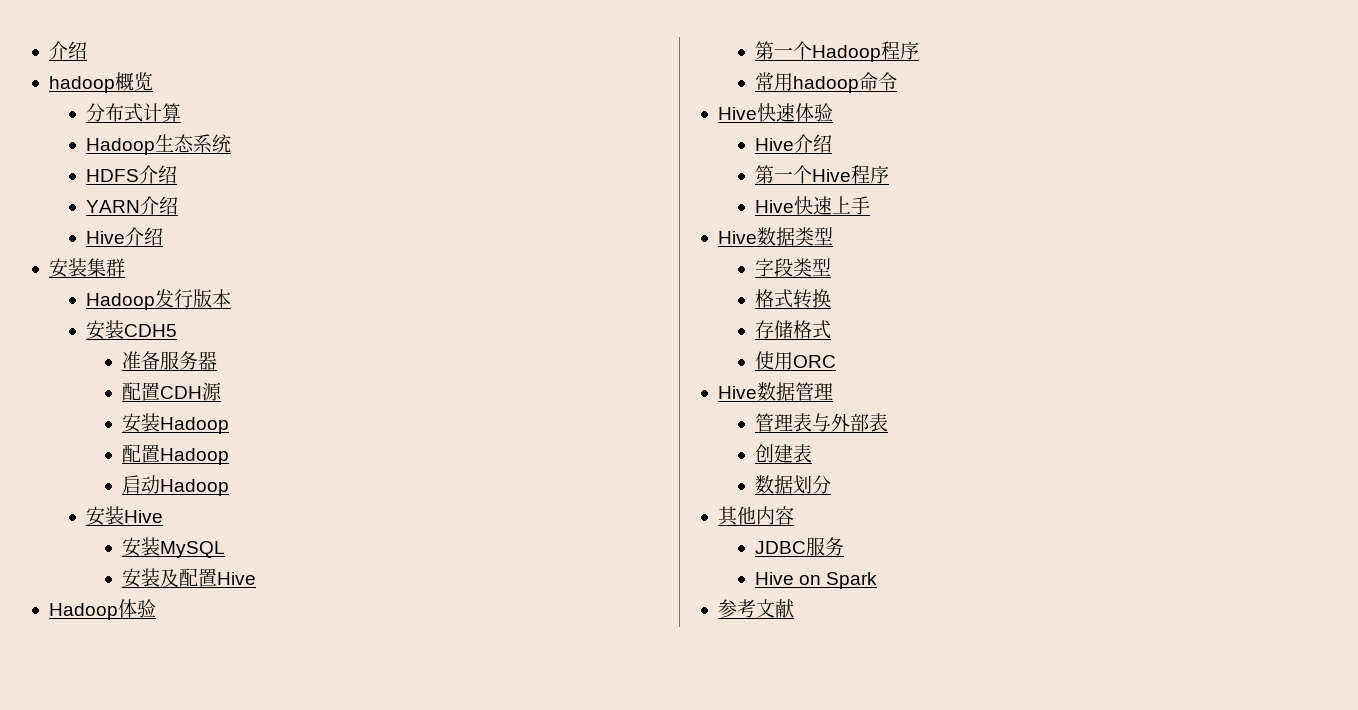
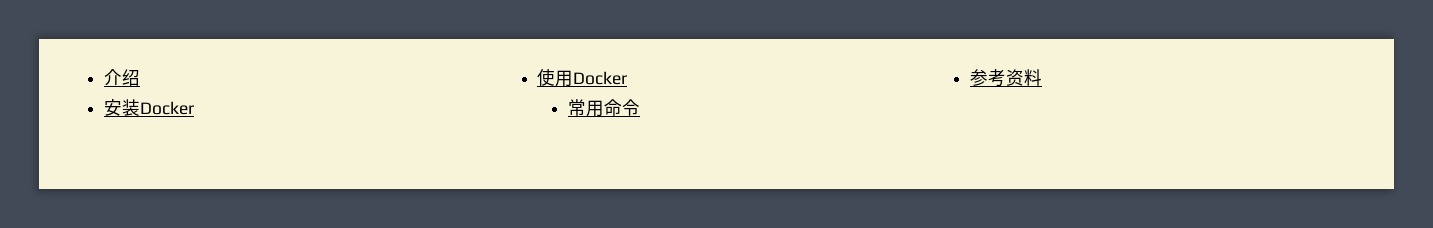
[48,41,87,60] [48,72,153,93] [85,103,181,122] [85,134,231,155] [85,165,177,184] [85,196,178,215] [85,227,163,246] [48,258,125,278] [85,289,231,310] [85,320,177,340] [122,351,218,370] [122,382,223,401] [122,413,230,434] [122,444,230,465] [122,475,230,496] [85,506,163,526] [122,537,226,558] [122,568,257,588] [48,599,156,620] [754,41,919,62] 介绍 // hadoop概览 // 分布式计算 // Hadoop生态系统 // HDFS介绍 // YARN介绍 // Hive介绍 // 安装集群 // Hadoop发行版本 // 安装CDH5 // 准备服务器 // 配置CDH源 // 安装Hadoop // 配置Hadoop // 启动Hadoop // 安装Hive // 安装MySQL // 安装及配置Hive // Hadoop体验 // 第一个Hadoop程序 -> [104,69,141,86] [104,99,195,116] [537,68,628,87] 介绍 // 安装Docker // 使用Docker
[792,76,859,93] hadoop -> (605, 108) none
[717,103,833,122] [754,134,832,153] [754,165,889,184] [754,196,870,215] [717,227,833,246] [754,258,831,277] [754,289,831,309] [754,320,831,339] [754,351,836,370] [717,382,833,401] [754,413,888,432] [754,444,812,463] [754,475,831,494] [717,506,794,526] [754,537,844,556] [754,572,877,589] // Hive快速体验 // Hive介绍 // 第一个Hive程序 // Hive快速上手 // Hive数据类型 // 字段类型 // 格式转换 // 存储格式 // 使用ORC // Hive数据管理 // 管理表与外部表 // 创建表 // 数据划分 // 其他内容 // JDBC服务 // Hive on Spark -> (641, 107) none
[755,599,794,618] 文献 -> [1006,69,1043,86] 资料

